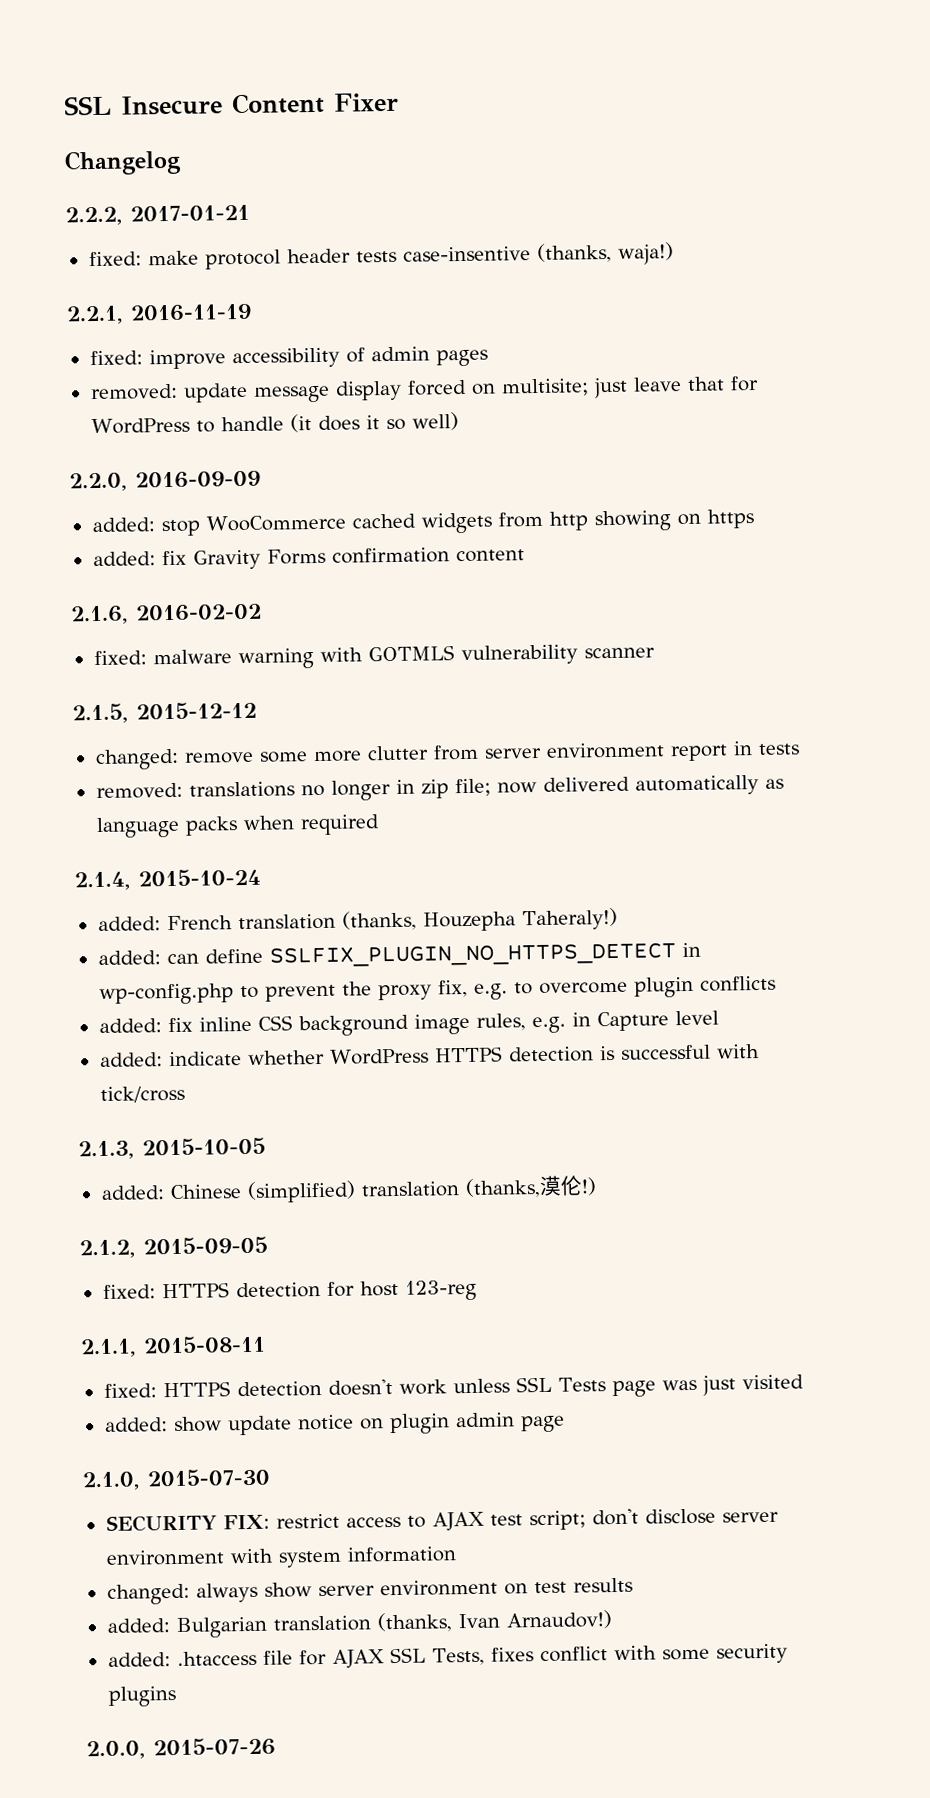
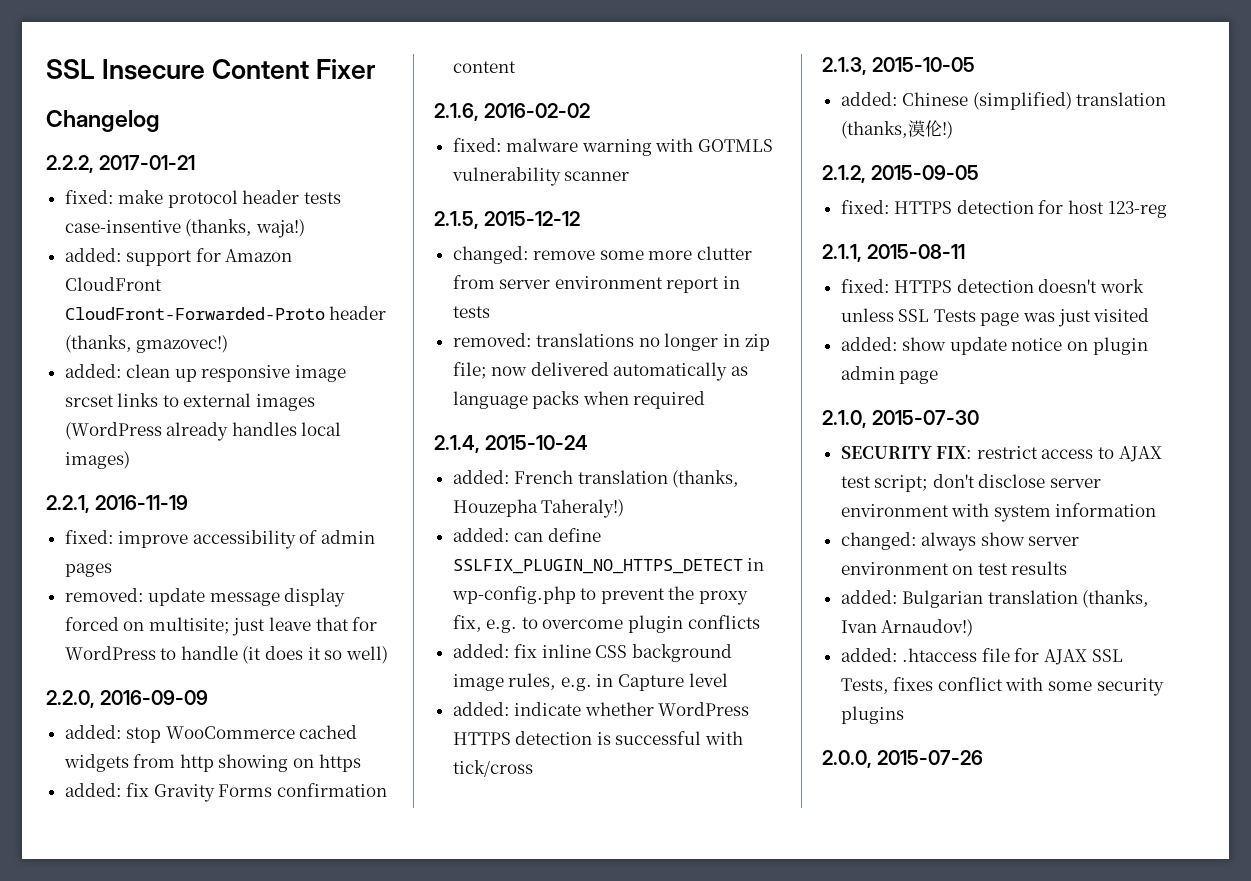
(674, 253) none -> [64,248,293,266] [64,277,162,291] [64,306,387,320] [64,335,229,353] [64,364,347,382] [64,393,316,411] [64,422,342,441] [64,451,130,469] // added: support for Amazon CloudFront CloudFront-Forwarded-Proto header (thanks, gmazovec!) // added: clean up responsive image srcset links to external images (WordPress already handles local images)

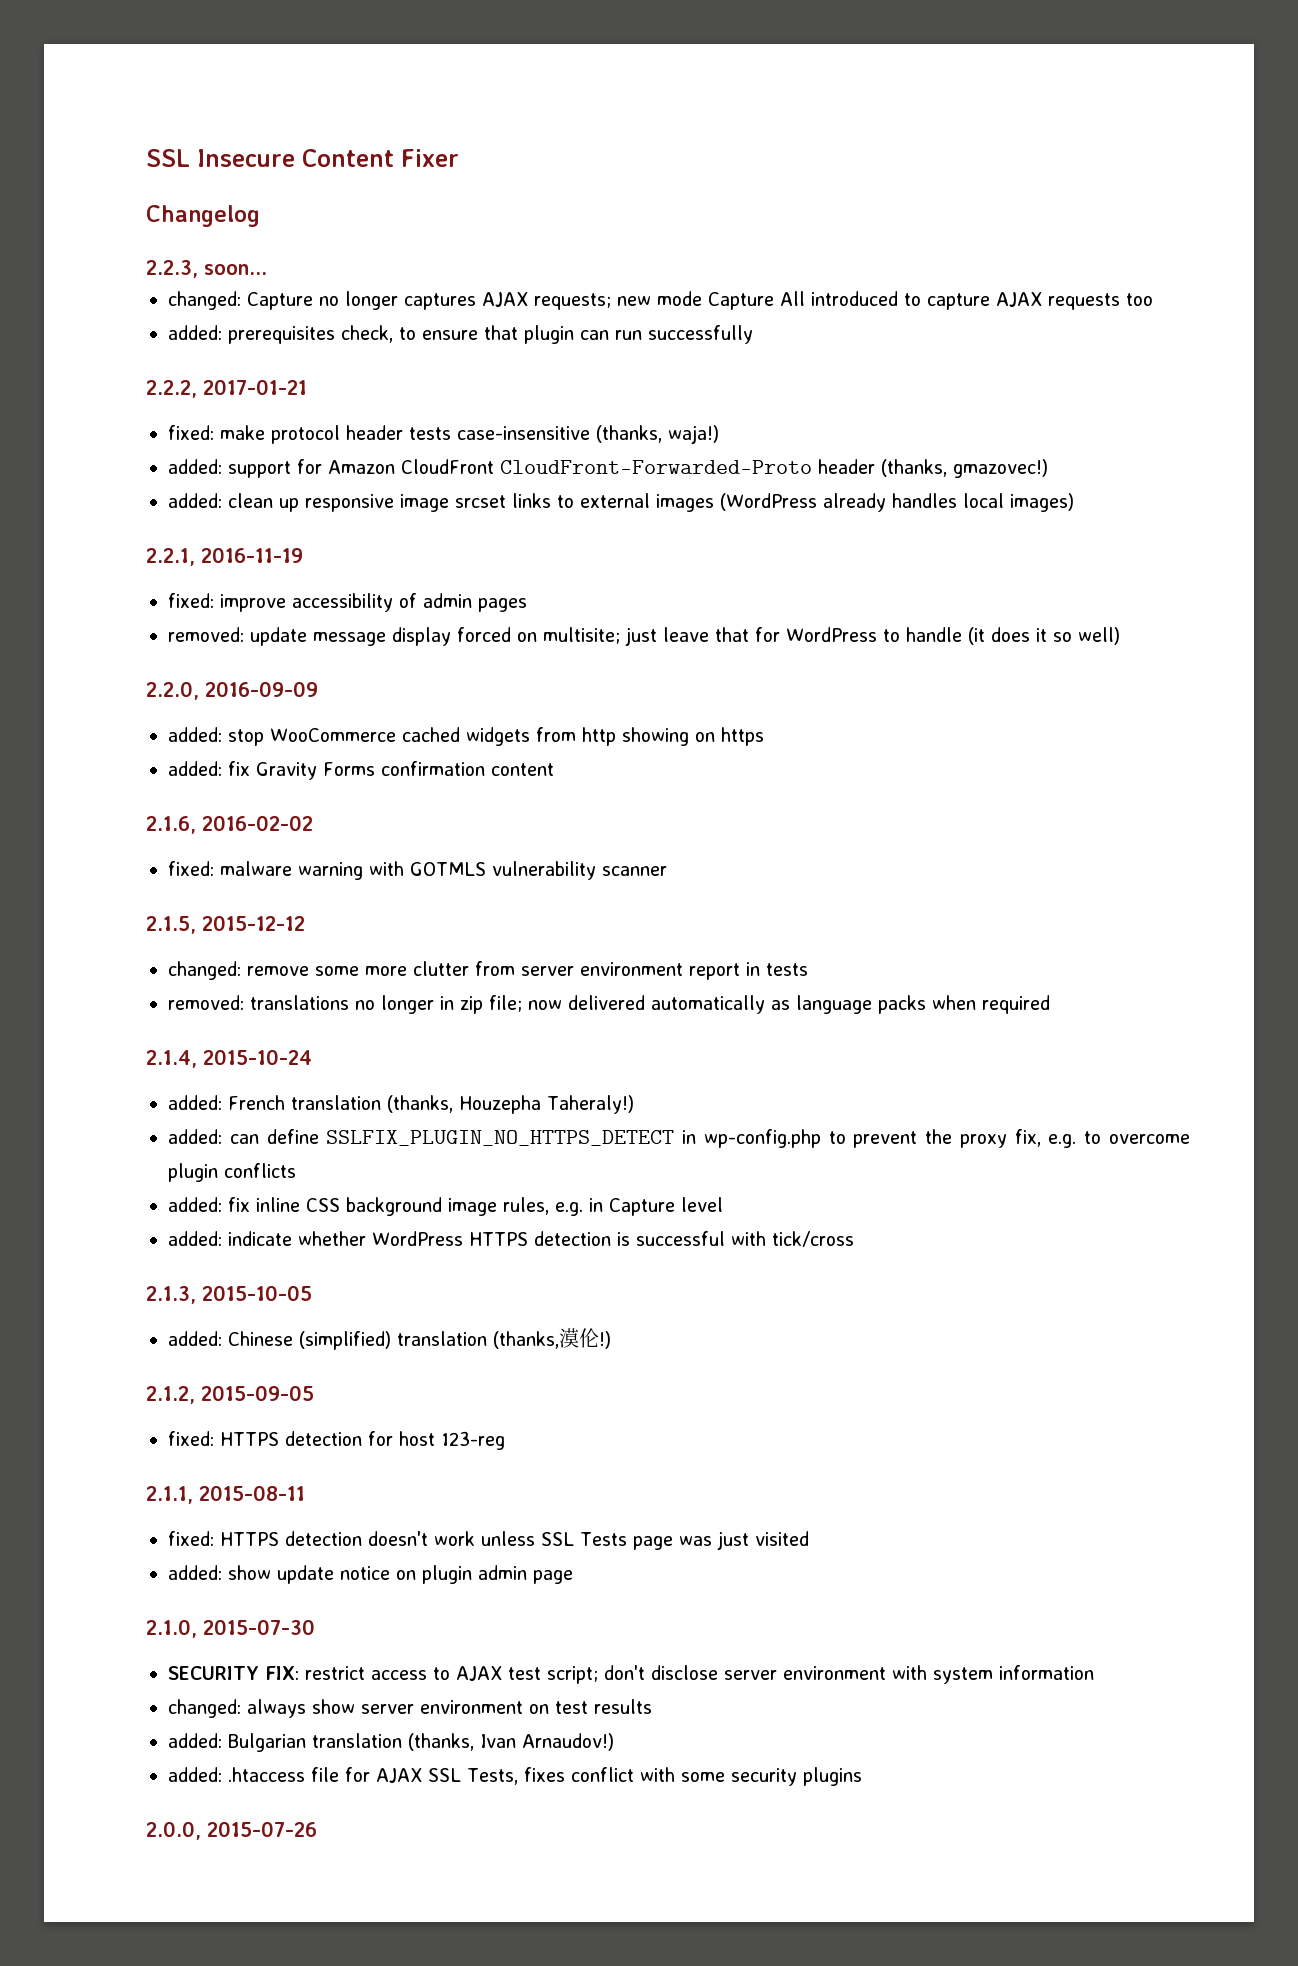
(160, 121) none -> [146,260,267,278] [168,291,1153,310] [168,325,753,344] // 2.2.3, soon... // changed: Capture no longer captures AJAX requests; new mode Capture All introduced to capture AJAX requests too // added: prerequisites check, to ensure that plugin can run successfully
[64,220,181,233] case-insentive -> [457,426,590,440] case-insensitive

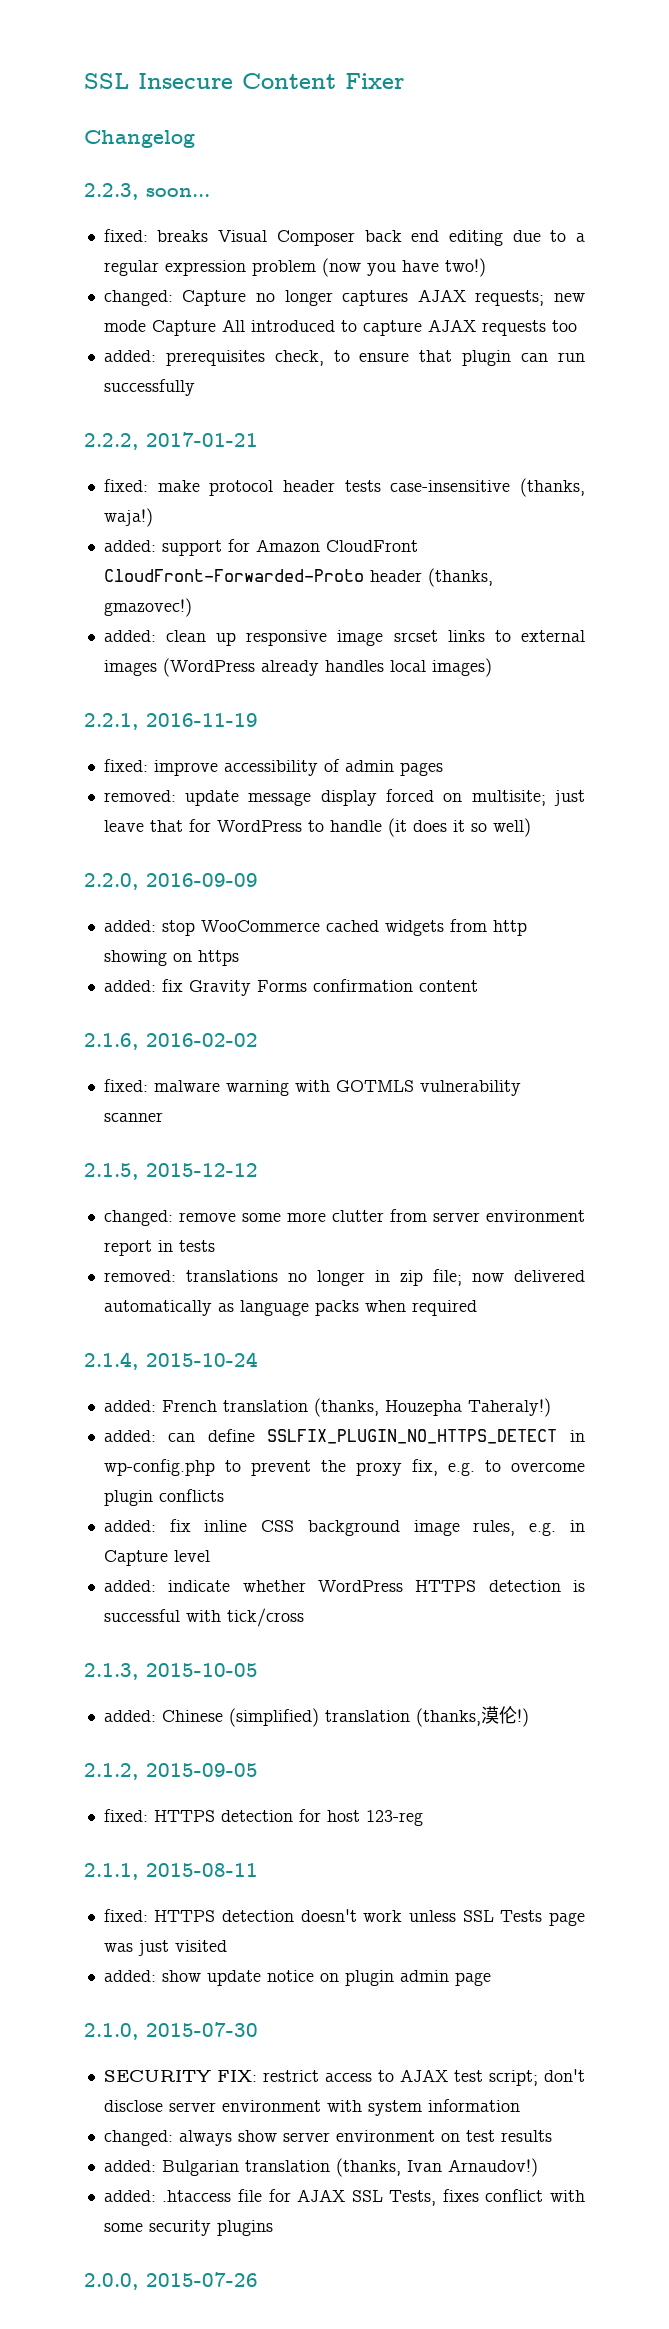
(267, 269) none -> [103,229,585,246] [103,258,486,277] // fixed: breaks Visual Composer back end editing due to a regular expression problem (now you have two!)

